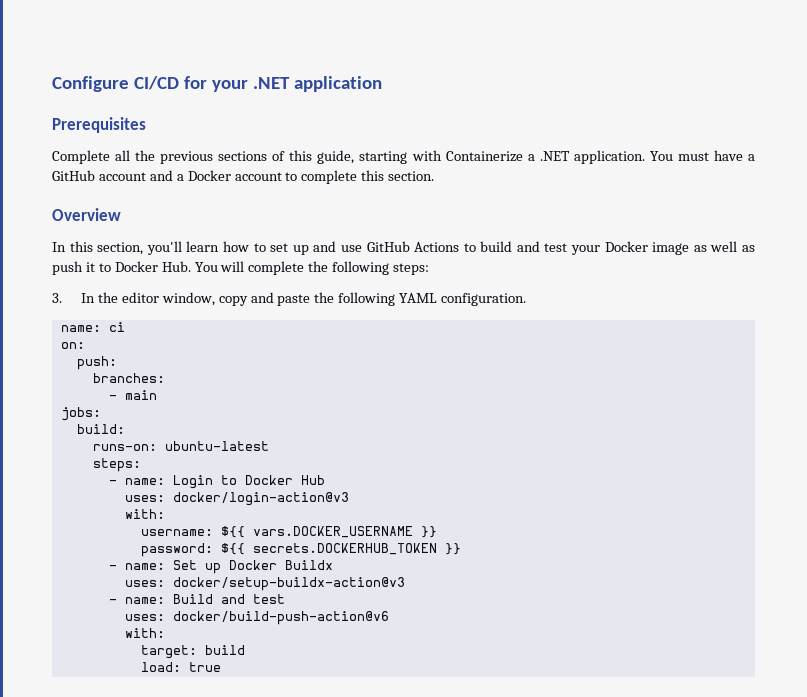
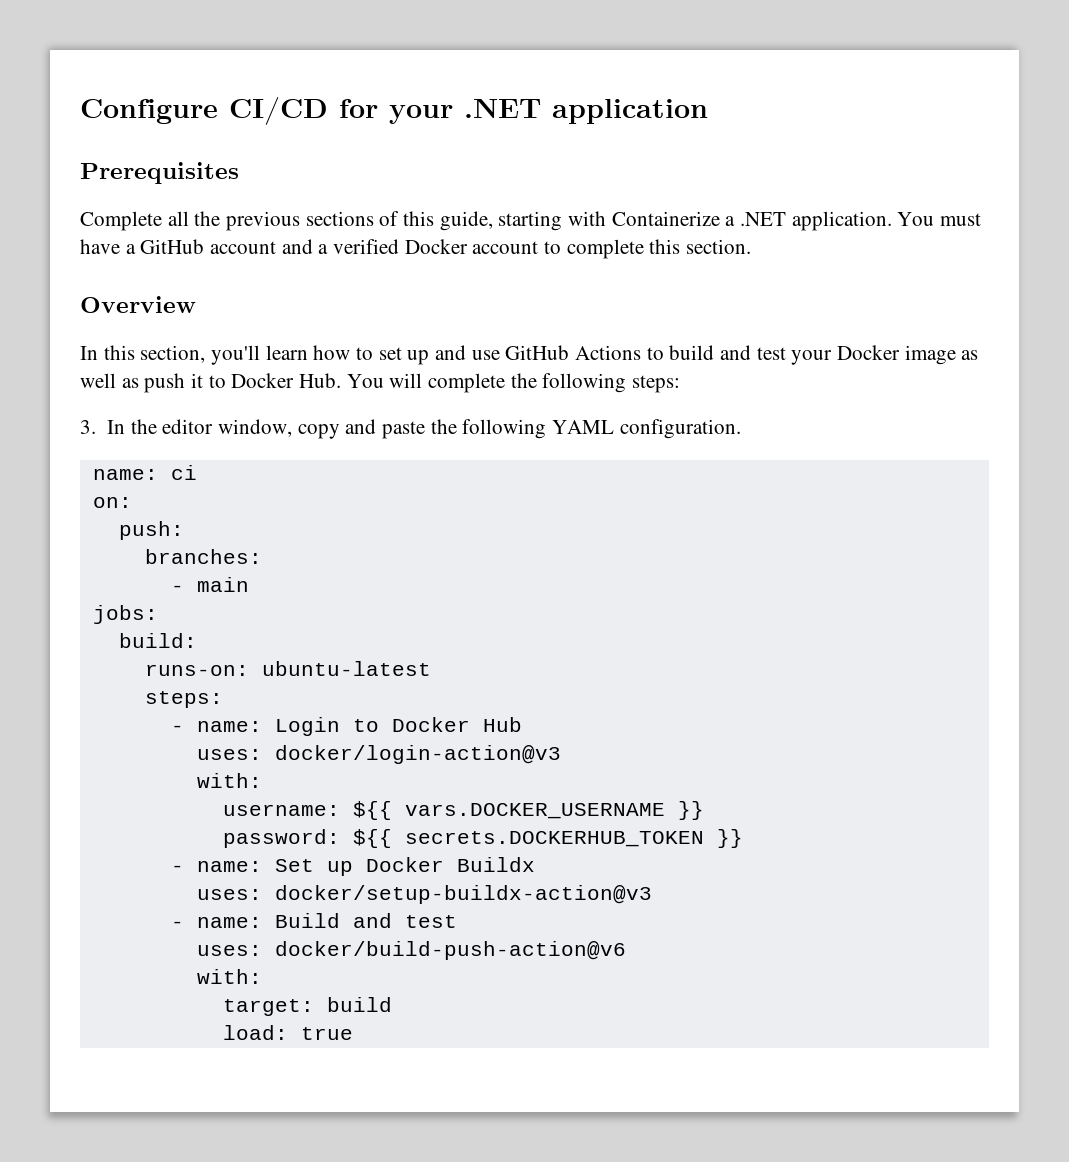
(184, 177) none -> [333,239,400,254] verified

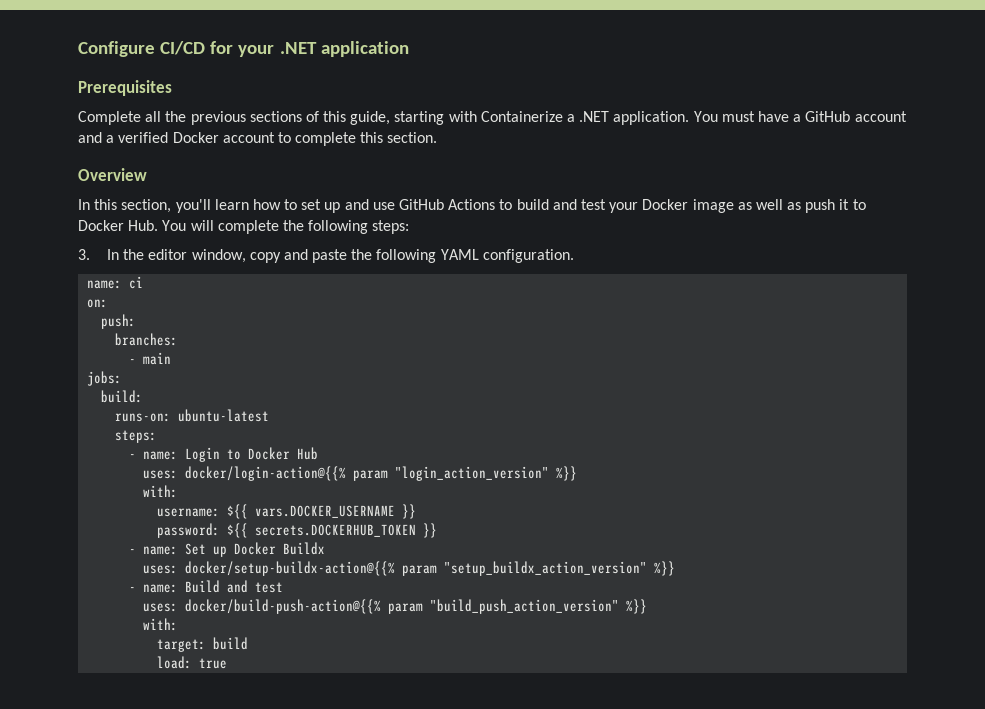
[274,745,561,764] docker/login-action@v3 -> [185,466,578,481] docker/login-action@{{% param "login_action_version" %}}
[274,885,652,904] docker/setup-buildx-action@v3 -> [185,561,676,576] docker/setup-buildx-action@{{% param "setup_buildx_action_version" %}}
[274,941,626,960] docker/build-push-action@v6 -> [185,599,648,614] docker/build-push-action@{{% param "build_push_action_version" %}}

